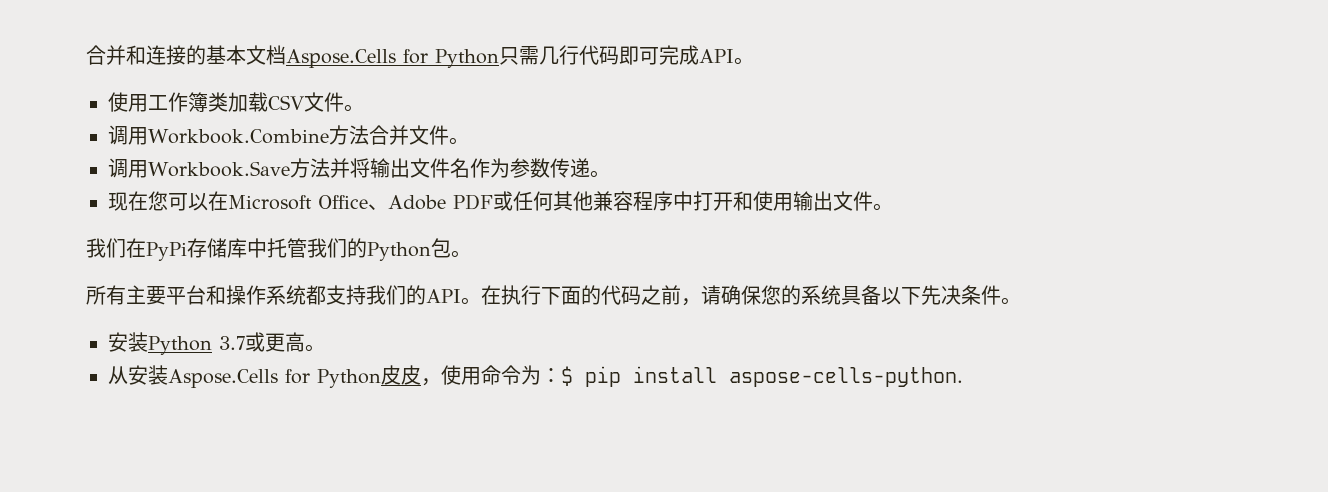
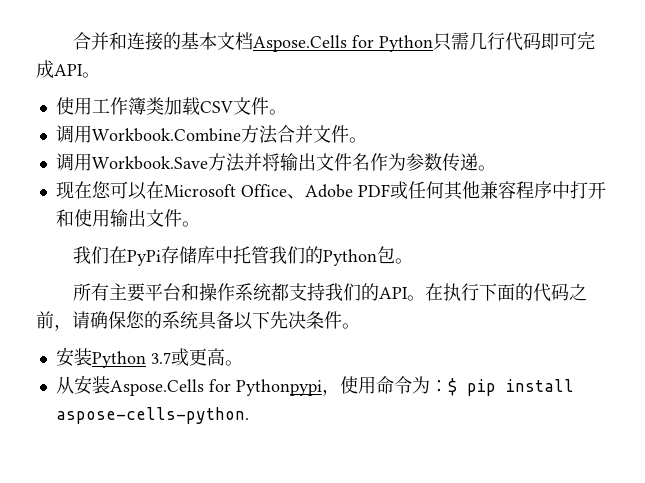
[317,365,421,388] Python皮皮 -> [235,379,322,396] Pythonpypi

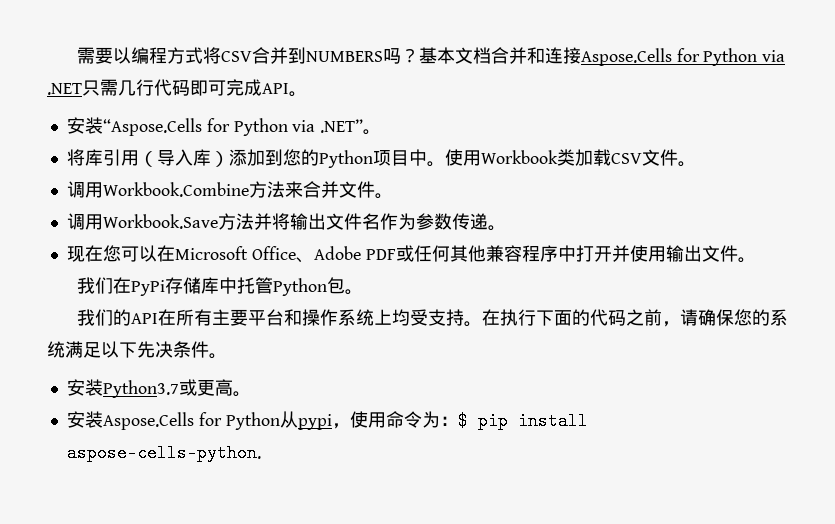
[73,32,434,52] 合并和连接的基本文档Aspose.Cells for Python -> [76,47,786,66] [47,83,82,95] 需要以编程方式将CSV合并到NUMBERS吗？基本文档合并和连接Aspose.Cells for Python via .NET
[55,97,146,115] 使用工作簿 -> [66,117,382,136] [66,149,558,168] 安装“Aspose.Cells for Python via .NET”。 // 将库引用（导入库）添加到您的Python项目中。使用Workbook
(278, 134) none -> [284,181,303,198] 来
[55,209,74,227] 和 -> [611,245,630,262] 并
[269,246,324,264] 我们的 -> (273, 285) none
(414, 261) none -> [76,309,176,326] 我们的API在
[271,283,409,301] 都支持我们的API -> [373,309,464,326] 上均受支持
[198,311,234,330] 具备 -> [65,341,101,358] 满足
[91,351,171,368] Python 3.7 -> [102,380,179,398] Python3.7
[55,376,74,394] 从 -> (251, 394) none
[235,379,322,396] Pythonpypi -> [225,411,332,430] Python从pypi

